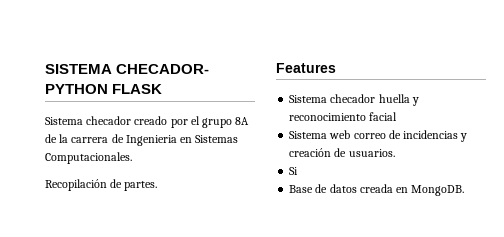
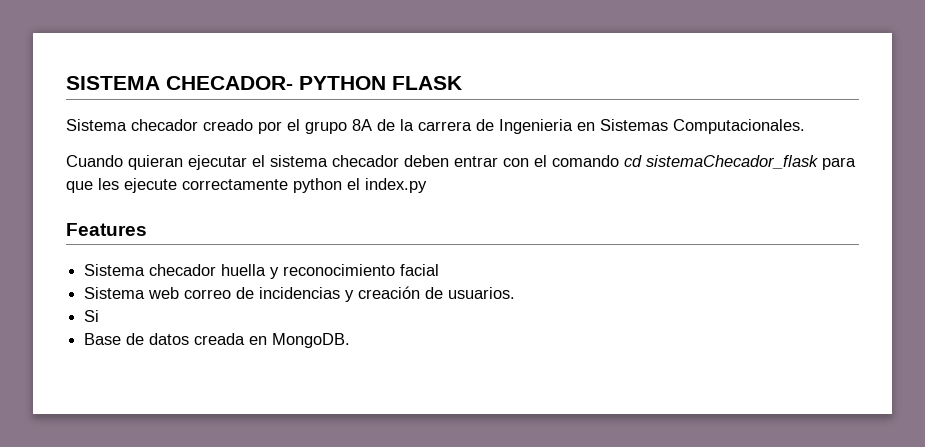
[45,179,158,191] Recopilación de partes. -> [66,155,856,170] [66,178,427,193] Cuando quieran ejecutar el sistema checador deben entrar con el comando cd sistemaChecador_flask para que les ejecute correctamente python el index.py

